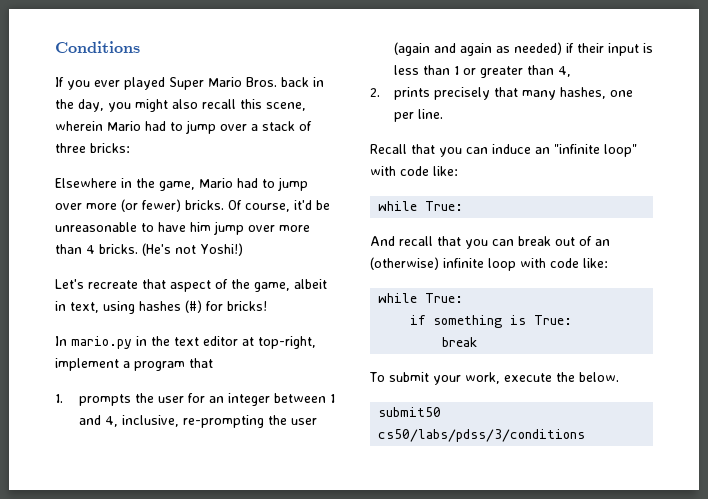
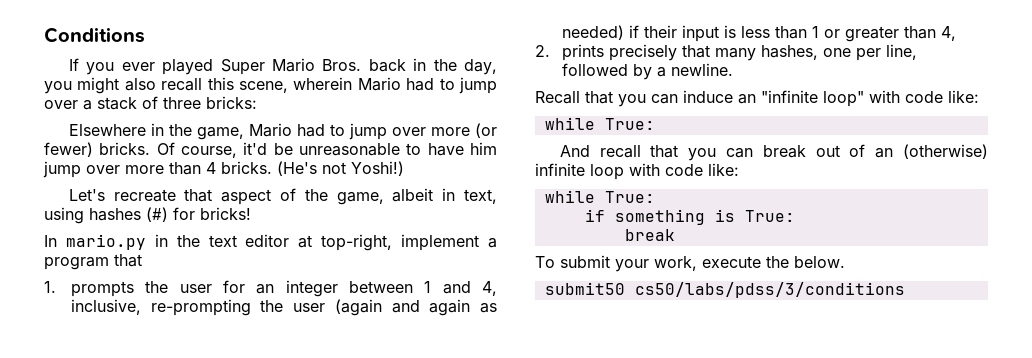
[417,109,443,119] line. -> [886,44,918,60] [562,63,734,80] line, followed by a newline.

